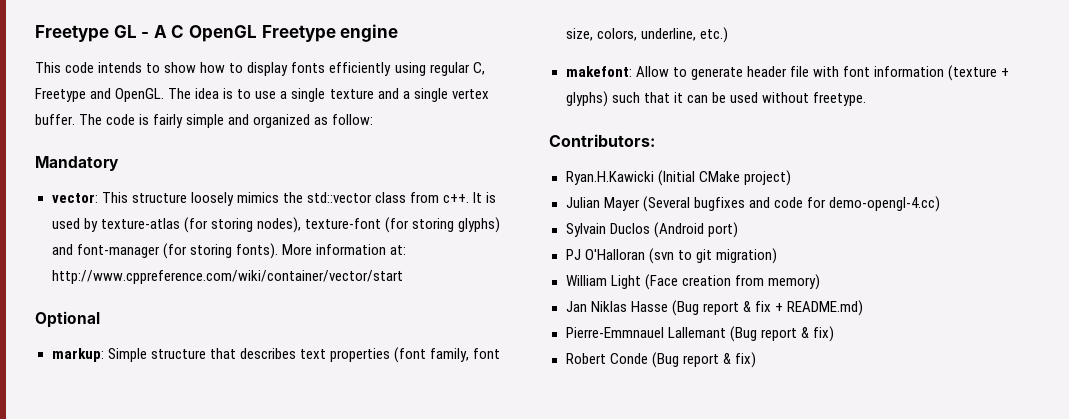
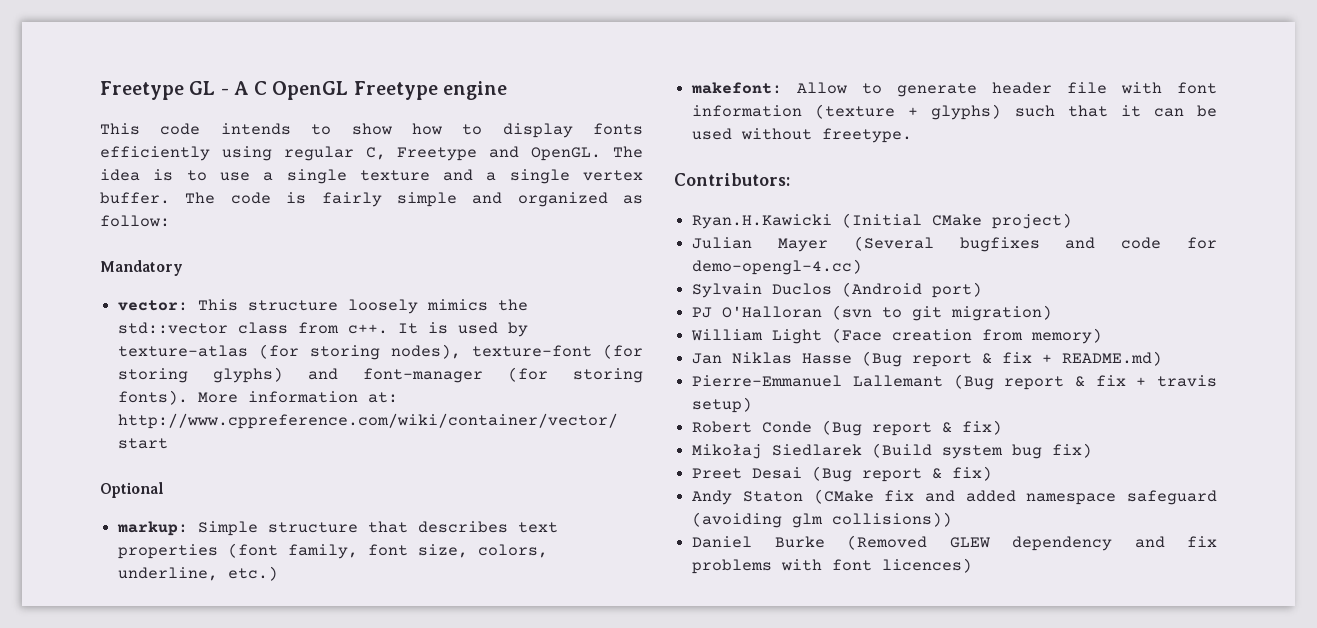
[565,327,664,338] Pierre-Emmnauel -> [692,375,843,387] Pierre-Emmanuel
[812,326,834,342] fix) -> [1095,375,1217,387] [692,397,753,413] fix + travis setup)
(756, 360) none -> [692,443,1093,459] [692,466,993,482] [692,489,1217,505] [692,512,953,528] [692,535,1217,551] [692,558,973,574] // Mikołaj Siedlarek (Build system bug fix) // Preet Desai (Bug report & fix) // Andy Staton (CMake fix and added namespace safeguard (avoiding glm collisions)) // Daniel Burke (Removed GLEW dependency and fix problems with font licences)

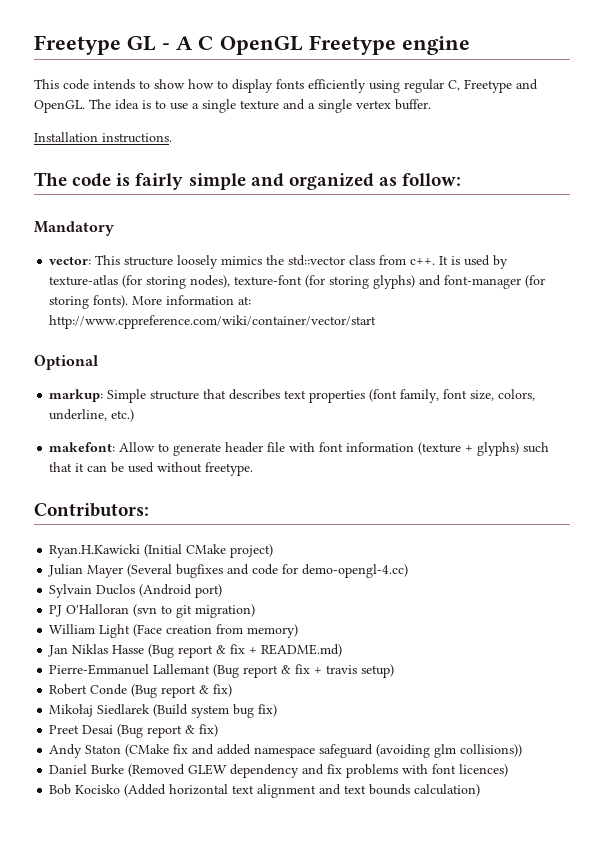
(170, 198) none -> [34,132,172,143] // Installation instructions. //
(973, 565) none -> [49,784,481,798] // Bob Kocisko (Added horizontal text alignment and text bounds calculation)

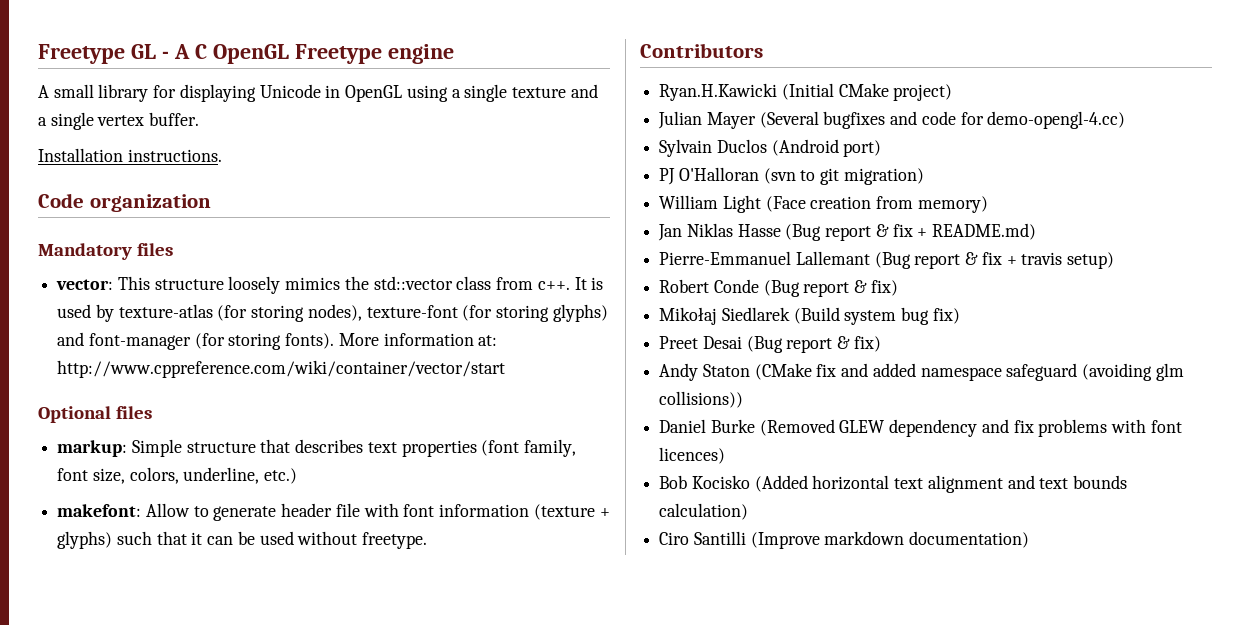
[34,79,538,93] [34,99,188,113] This code intends to show how to display fonts efficiently using regular C, Freetype and OpenGL. The idea is to use -> [38,84,448,102] A small library for displaying Unicode in OpenGL using
[34,172,462,190] The code is fairly simple and organized as follow: -> [38,193,211,212] Code organization
(114, 228) none -> [137,243,174,256] files
(98, 362) none -> [116,406,153,419] files
[34,503,149,517] Contributors: -> [640,43,763,58] Contributors
(481, 790) none -> [659,531,1030,549] // Ciro Santilli (Improve markdown documentation)

